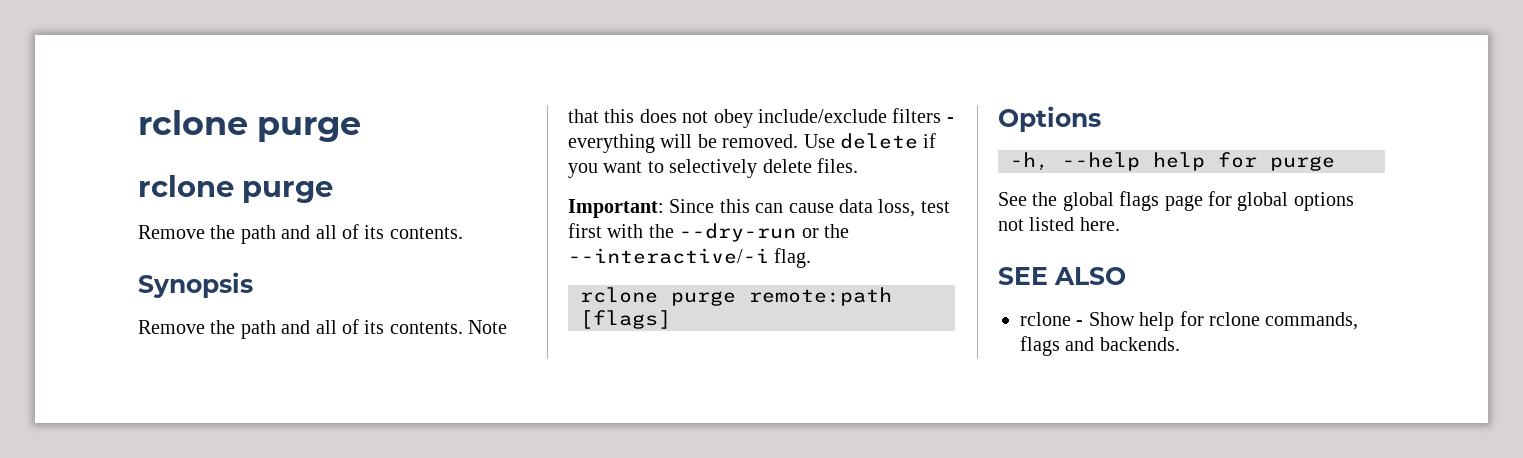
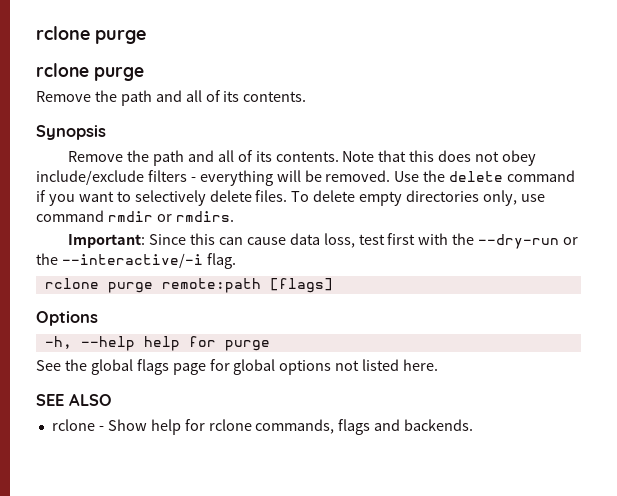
[840,133,918,149] delete -> [423,170,576,182] the delete command
(858, 165) none -> [291,190,545,206] [36,210,234,222] To delete empty directories only, use command rmdir or rmdirs.

